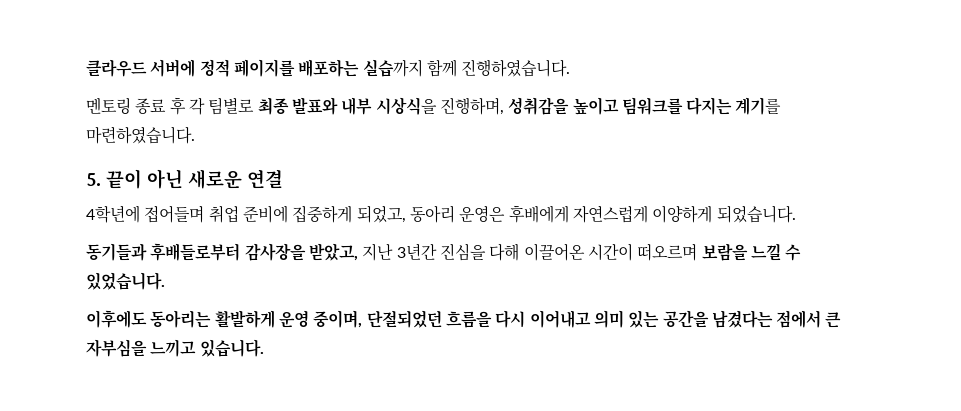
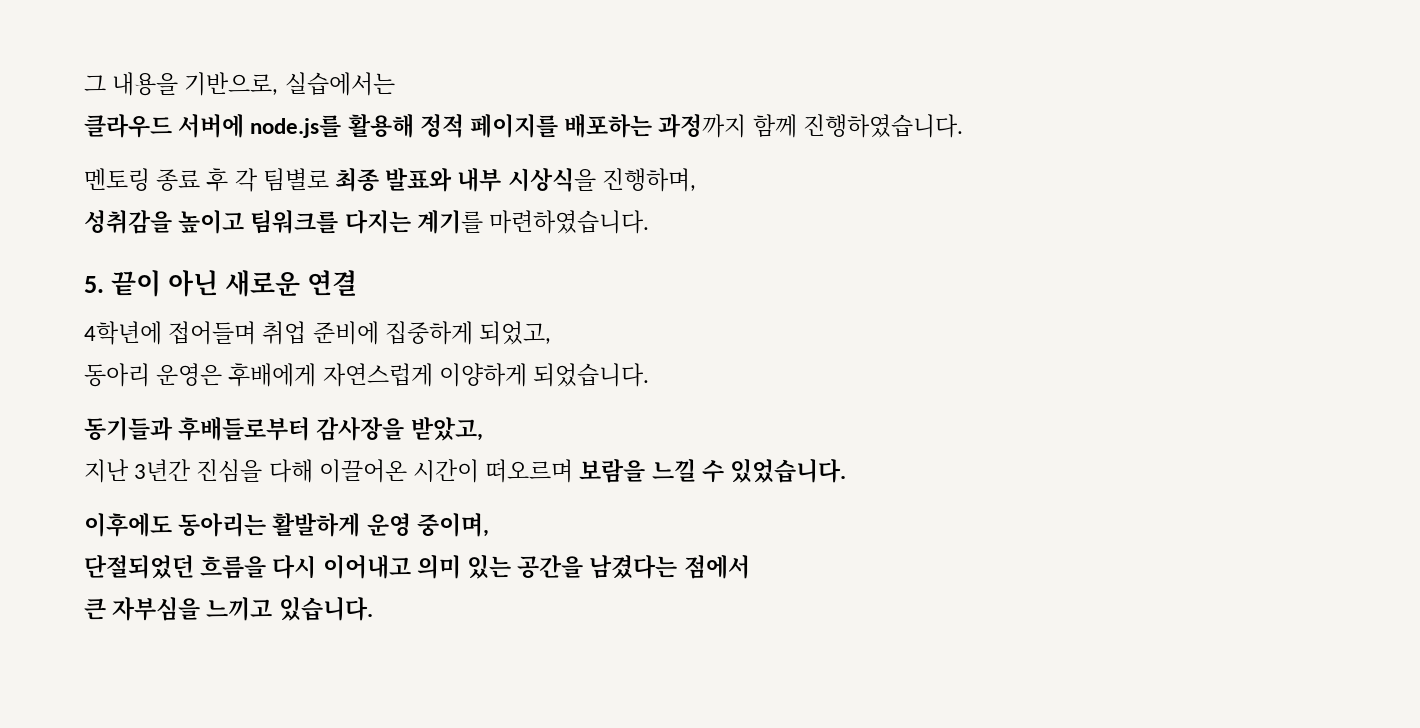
[86,59,196,77] 클라우드 서버에 -> [84,72,395,96] [84,114,414,138] 그 내용을 기반으로, 실습에서는 // 클라우드 서버에 node.js를 활용해
[362,59,423,77] 실습까지 -> [658,114,747,138] 과정까지
(504, 106) none -> (696, 180) //
(406, 214) none -> (552, 333) //
(358, 252) none -> (483, 429) //
(363, 319) none -> (489, 525) //
(822, 319) none -> (750, 567) //

